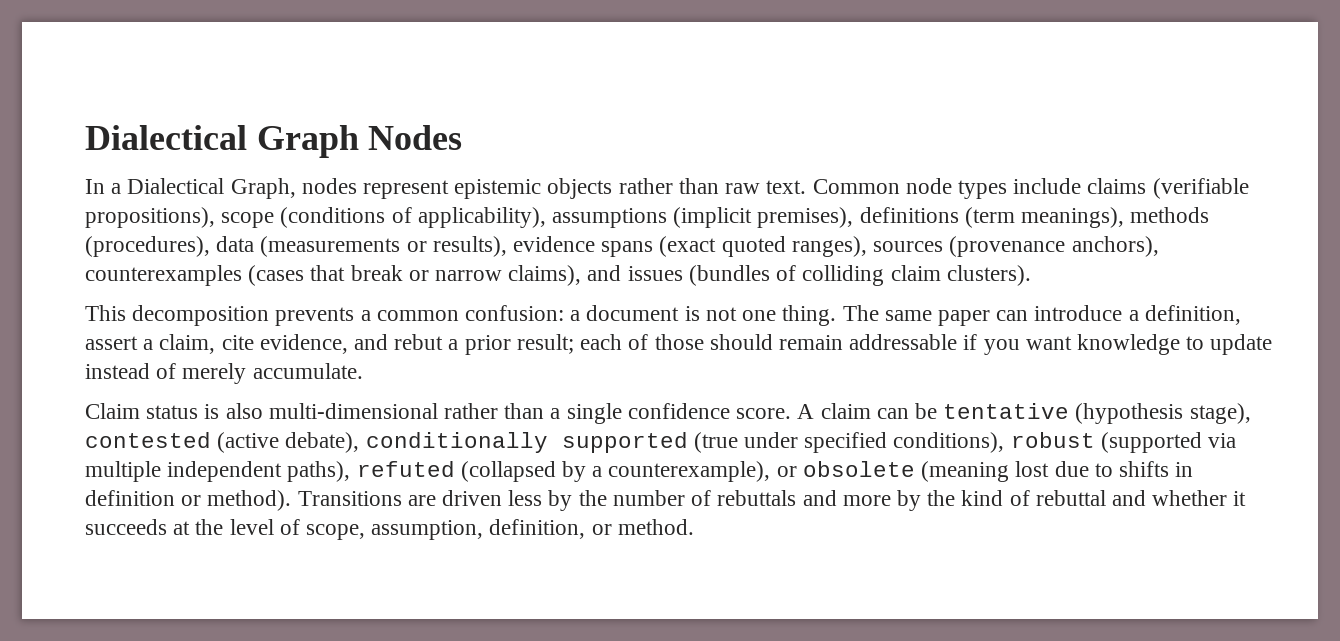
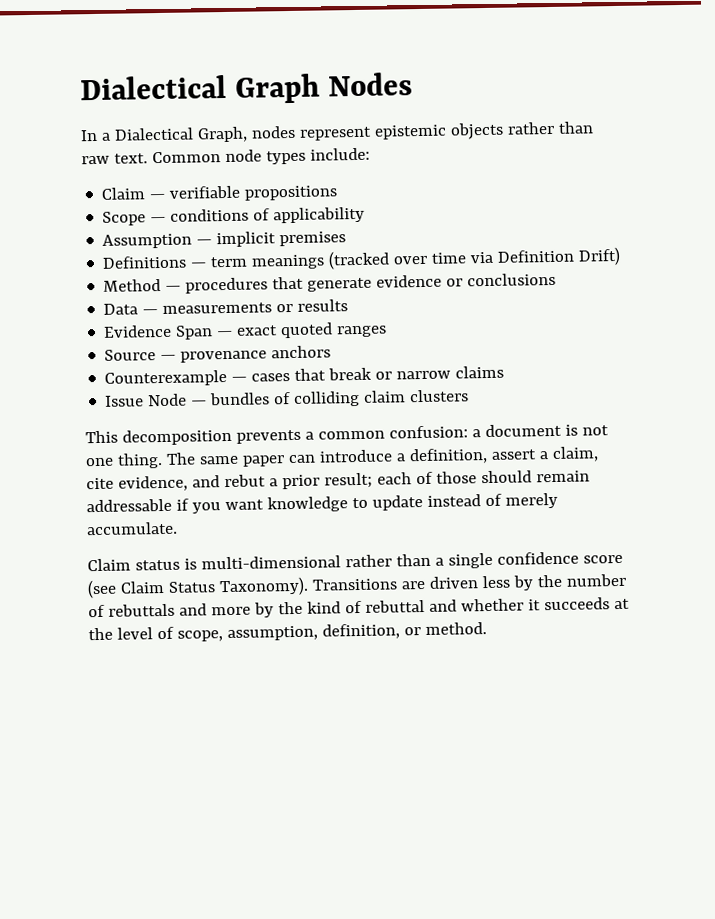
[1013,178,1249,199] [85,207,1210,228] [85,236,1159,257] [85,265,770,286] include claims (verifiable propositions), scope (conditions of applicability), assumptions (implicit premises), definitions (term meanings), methods (procedures), data (measurements or results), evidence spans (exact quoted ranges), sources (provenance anchors), counterexamples (cases that break or narrow claims), and issues (bundles -> [309,147,370,161] [101,185,339,201] [102,206,366,226] [102,231,347,249] [102,246,622,270] [103,272,557,294] [103,299,349,315] [103,322,388,340] [104,345,332,363] [104,365,505,387] [104,392,271,407] include: // Claim — verifiable propositions // Scope — conditions of applicability // Assumption — implicit premises // Definitions — term meanings (tracked over time via Definition Drift) // Method — procedures that generate evidence or conclusions // Data — measurements or results // Evidence Span — exact quoted ranges // Source — provenance anchors // Counterexample — cases that break or narrow claims // Issue Node — bundles
[946,265,1031,286] clusters). -> [409,389,470,403] clusters
[225,403,263,419] also -> (197, 564) none
[736,403,1251,424] [85,432,1237,453] [85,461,1194,482] [85,490,292,511] score. A claim can be tentative (hypothesis stage), contested (active debate), conditionally supported (true under specified conditions), robust (supported via multiple independent paths), refuted (collapsed by a counterexample), or obsolete (meaning lost due to shifts in definition or method). -> [582,554,623,564] [87,576,309,599] score (see Claim Status Taxonomy).

